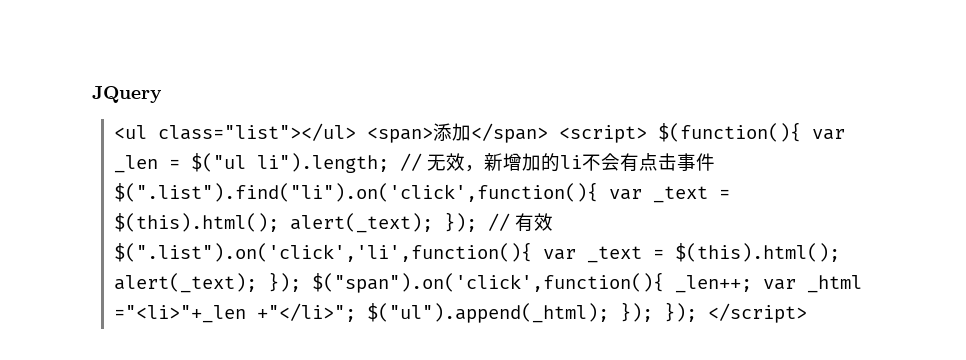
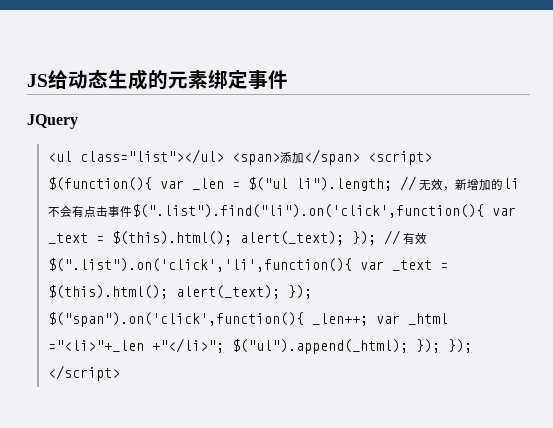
(92, 94) none -> [27,69,288,90] JS给动态生成的元素绑定事件 //

